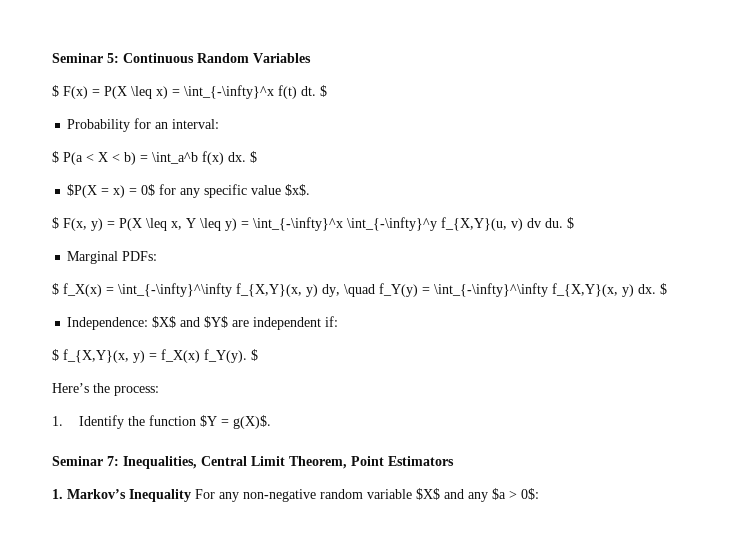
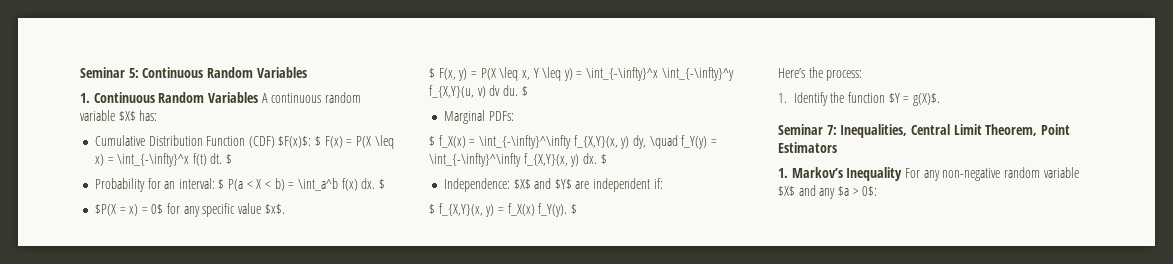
(311, 58) none -> [80,92,361,103] [80,110,158,121] [94,135,312,148] 1. Continuous Random Variables A continuous random variable $X$ has: // Cumulative Distribution Function (CDF) $F(x)$:
(220, 124) // -> (215, 183) none

